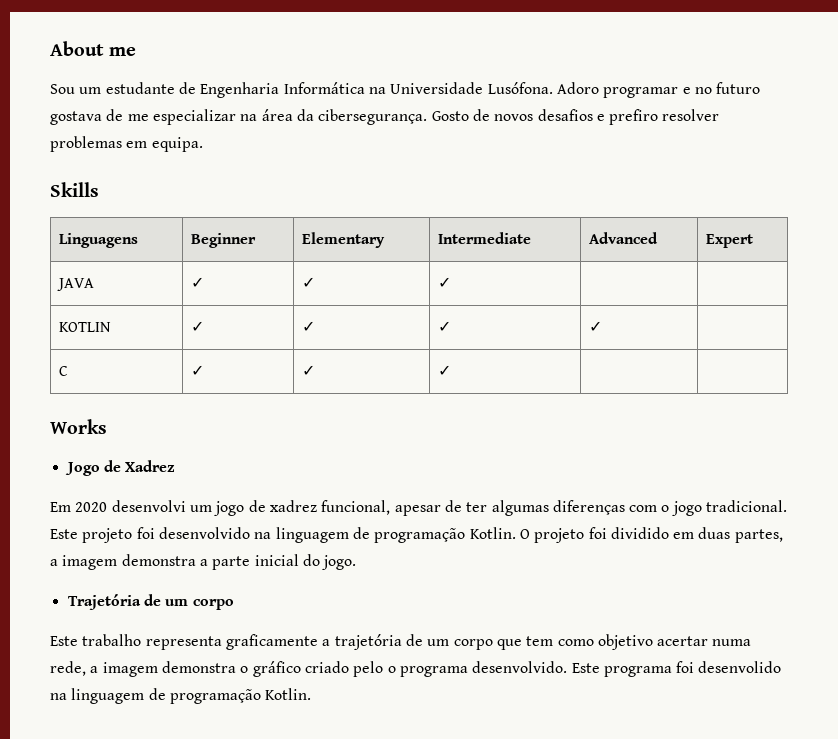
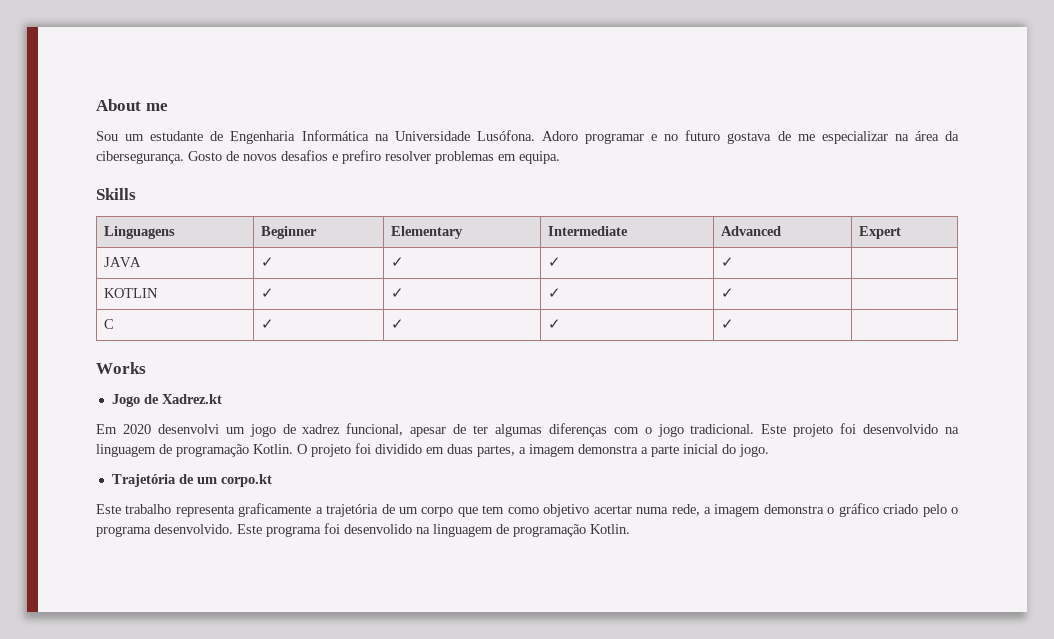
(452, 282) none -> [720,257,734,267] ✓
(452, 370) none -> [720,319,734,329] ✓
[125,460,176,472] Xadrez -> [161,394,222,404] Xadrez.kt
[192,599,234,610] corpo -> [220,474,272,487] corpo.kt

